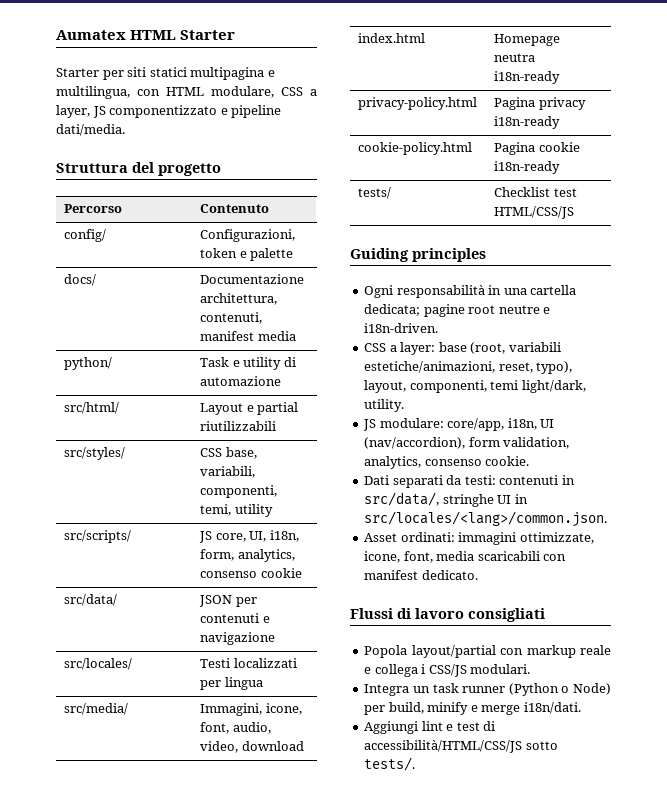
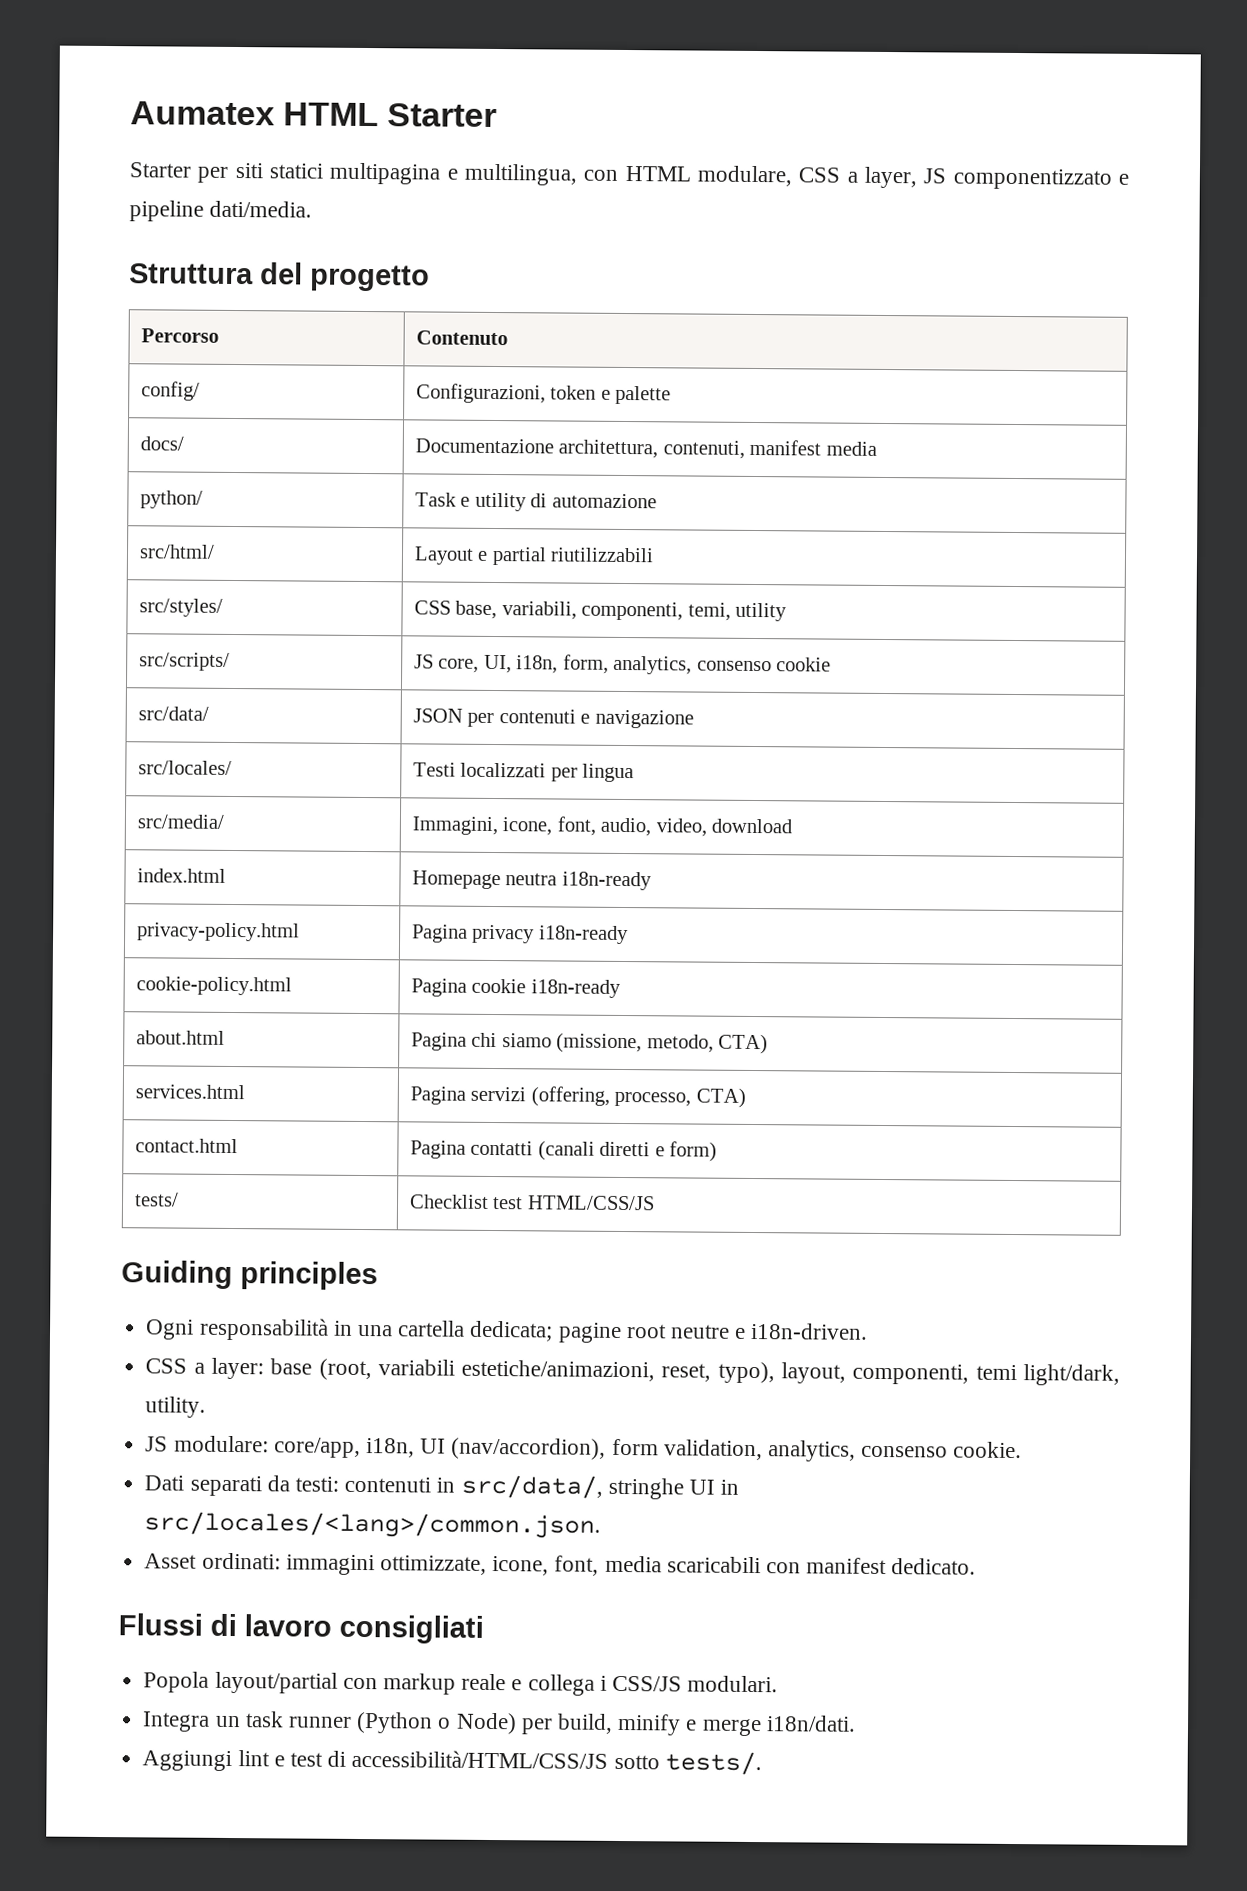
(561, 167) none -> [135,1030,225,1045] [410,1032,769,1055] [134,1084,245,1100] [409,1086,746,1108] [134,1138,238,1154] [409,1140,718,1162] // about.html | Pagina chi siamo (missione, metodo, CTA) // services.html | Pagina servizi (offering, processo, CTA) // contact.html | Pagina contatti (canali diretti e form)

